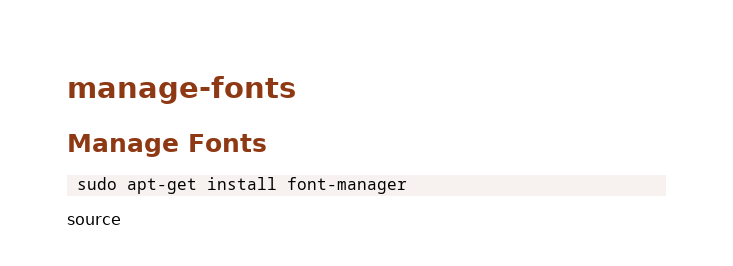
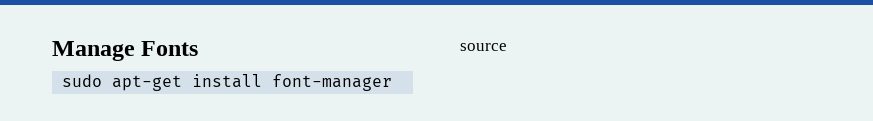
[67,76,296,104] manage-fonts // -> (52, 51) none

